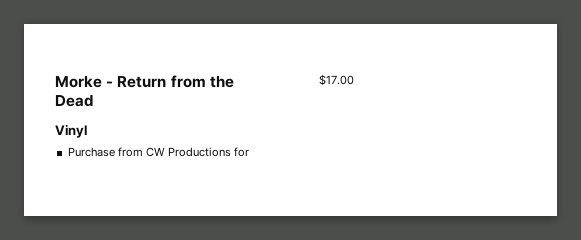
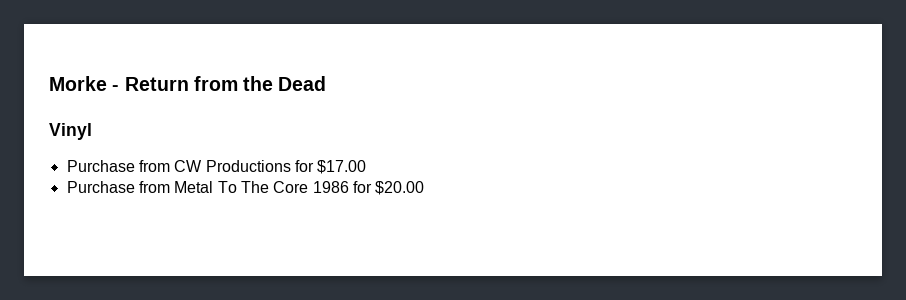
(354, 80) none -> [66,181,425,195] // Purchase from Metal To The Core 1986 for $20.00

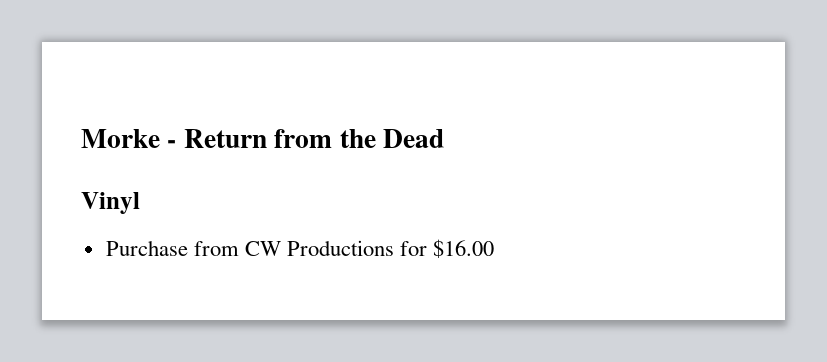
[317,160,367,174] [66,181,425,195] $17.00 // Purchase from Metal To The Core 1986 for $20.00 -> [433,239,495,258] $16.00

